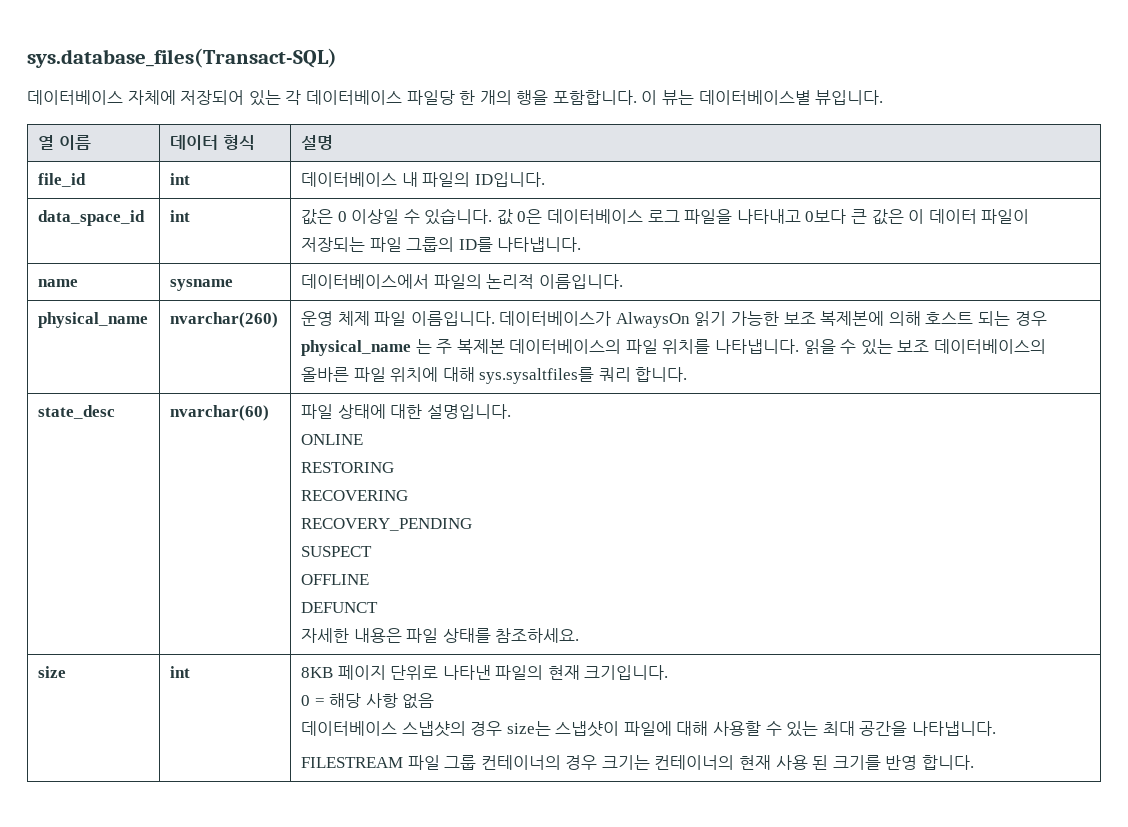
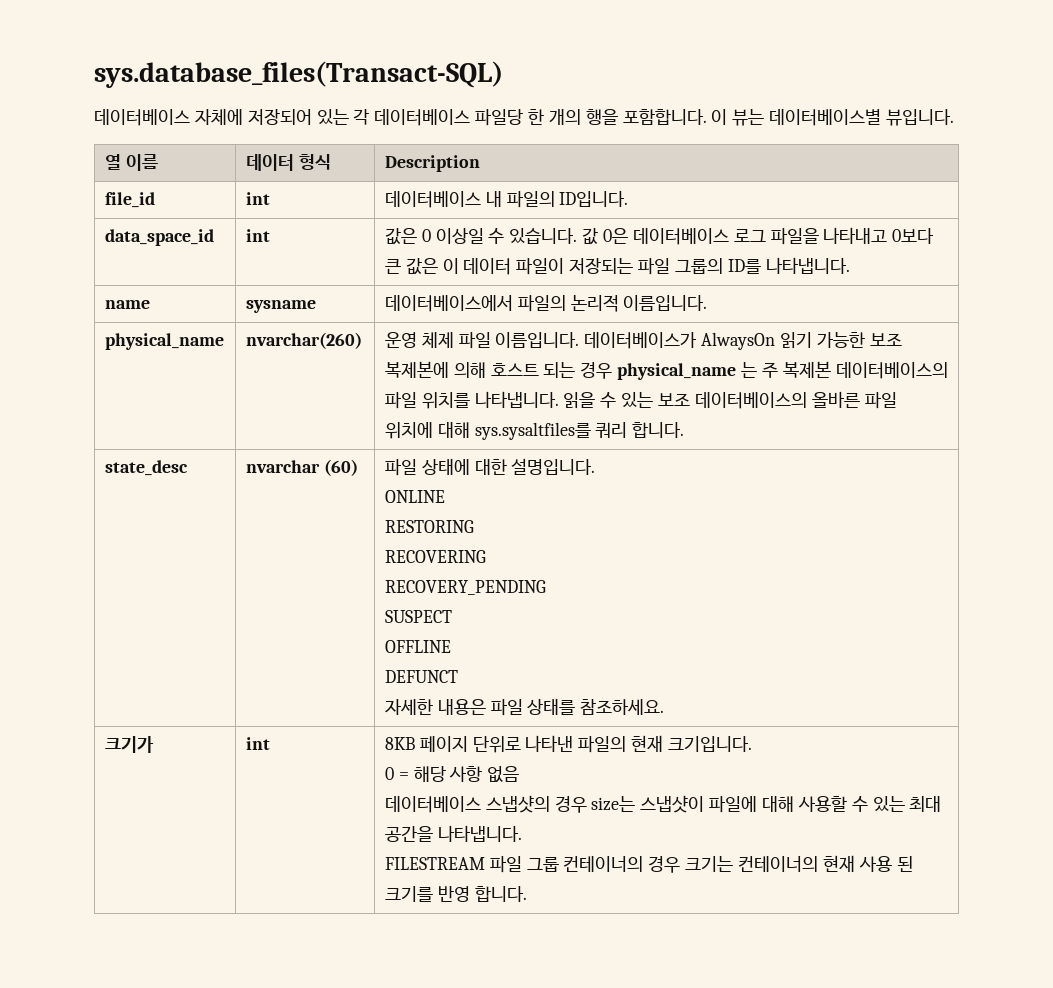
[300,135,333,150] 설명 -> [384,155,480,172] Description
[169,405,269,421] nvarchar(60) -> [245,459,358,476] nvarchar (60)
[37,666,66,678] size -> [104,736,154,753] 크기가

